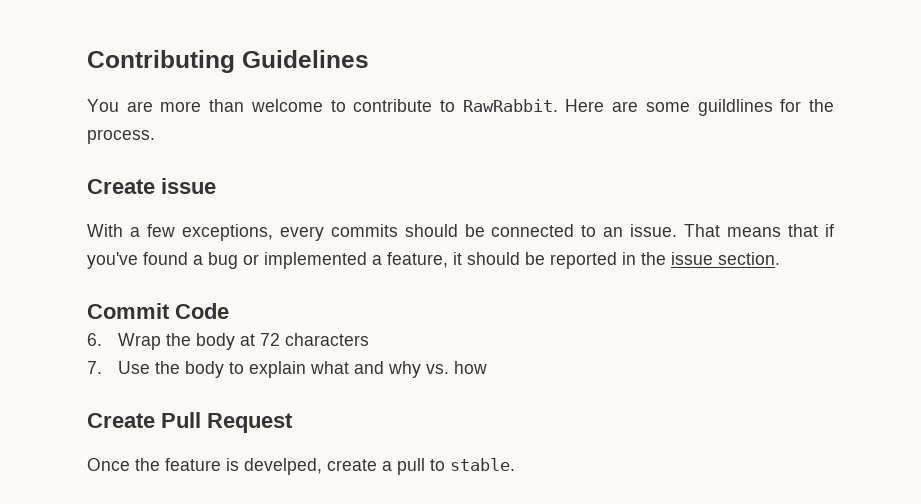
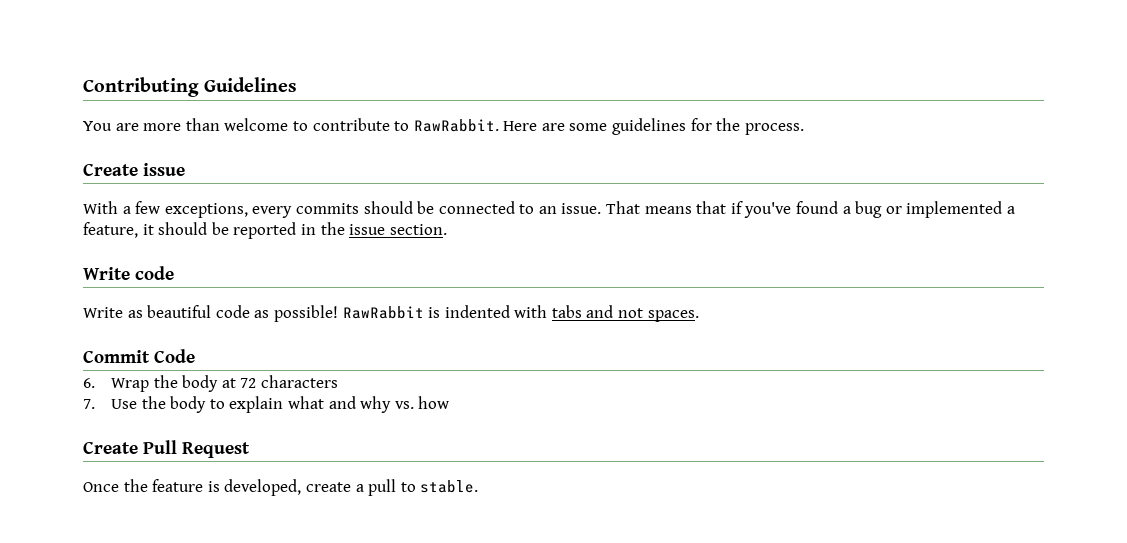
[697,99,773,116] guildlines -> [612,118,687,135] guidelines
(780, 258) none -> [83,266,174,280] [83,305,699,322] // Write code // Write as beautiful code as possible! RawRabbit is indented with tabs and not spaces.
[244,458,322,475] develped, -> [224,479,302,496] developed,

